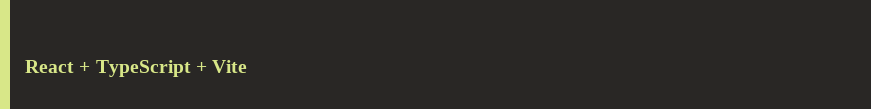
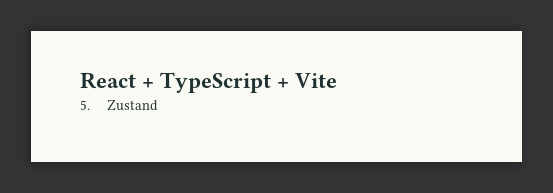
(248, 66) none -> [80,99,158,111] // 5. Zustand

